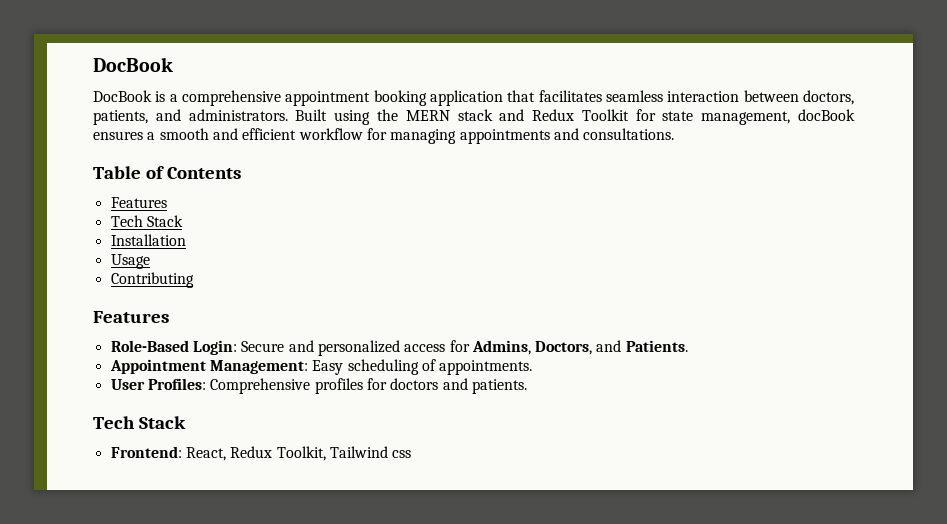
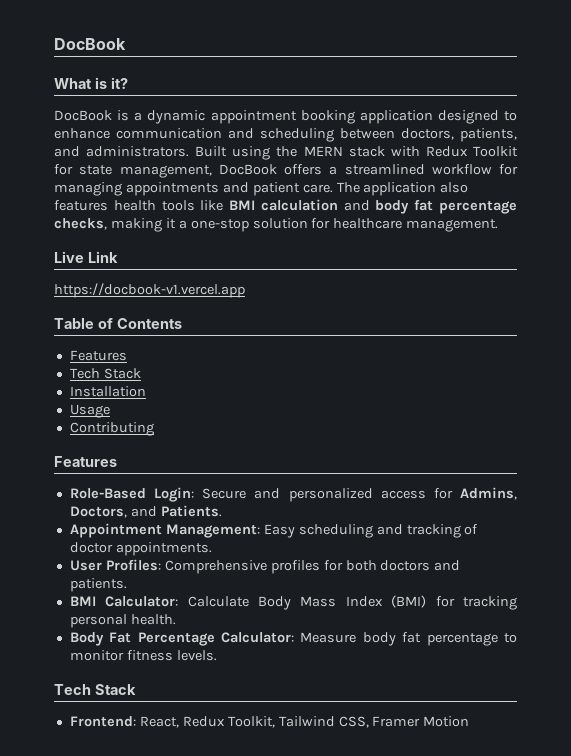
[93,57,173,72] DocBook -> [54,38,126,50] [54,77,128,89] DocBook // What is it?
[182,90,281,106] comprehensive -> [147,110,206,124] dynamic
[507,90,740,102] that facilitates seamless interaction -> [437,110,517,124] [54,128,334,142] designed to enhance communication and scheduling
[499,109,525,121] and -> [390,146,420,157] with
[798,109,856,121] [93,128,297,140] docBook ensures a smooth and efficient -> [218,164,425,175] DocBook offers a streamlined
[583,128,675,140] consultations. -> [252,182,469,196] [54,199,517,214] [54,218,499,232] [54,251,118,263] [54,283,245,298] patient care. The application also features health tools like BMI calculation and body fat percentage checks, making it a one-stop solution for healthcare management. // Live Link // https://docbook-v1.vercel.app
[421,359,436,371] of -> [376,524,479,538] [69,542,113,553] and tracking of doctor
(387, 384) none -> [345,560,377,571] both
(527, 386) none -> [69,595,518,610] [69,614,176,628] [69,632,518,646] [69,650,217,661] // BMI Calculator: Calculate Body Mass Index (BMI) for tracking personal health. // Body Fat Percentage Calculator: Measure body fat percentage to monitor fitness levels.
[392,450,412,458] css -> [338,716,470,728] CSS, Framer Motion

